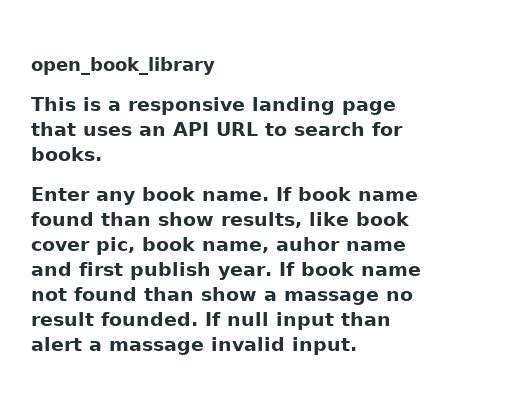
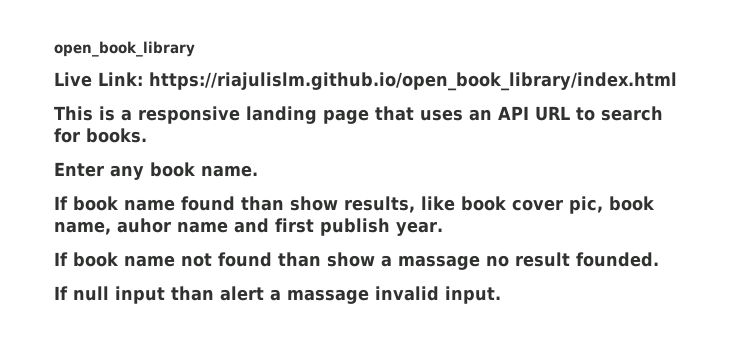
(215, 66) none -> [54,72,677,91] // Live Link: https://riajulislm.github.io/open_book_library/index.html
(269, 196) none -> (258, 171) //
(272, 273) none -> (443, 228) //
(198, 319) none -> (659, 259) //

